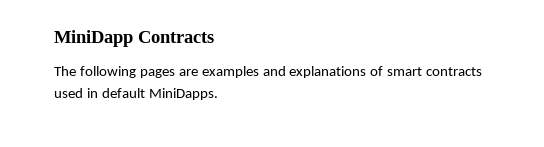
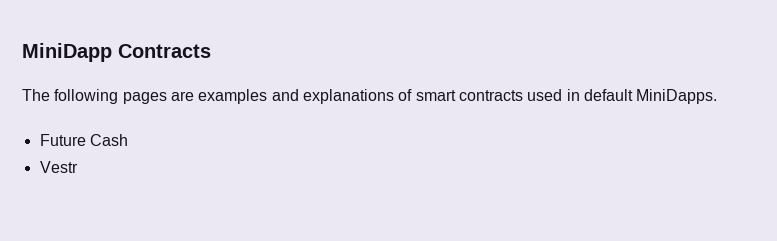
(218, 94) none -> [39,134,128,146] [39,161,78,173] // Future Cash // Vestr

